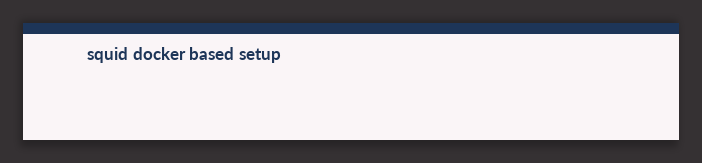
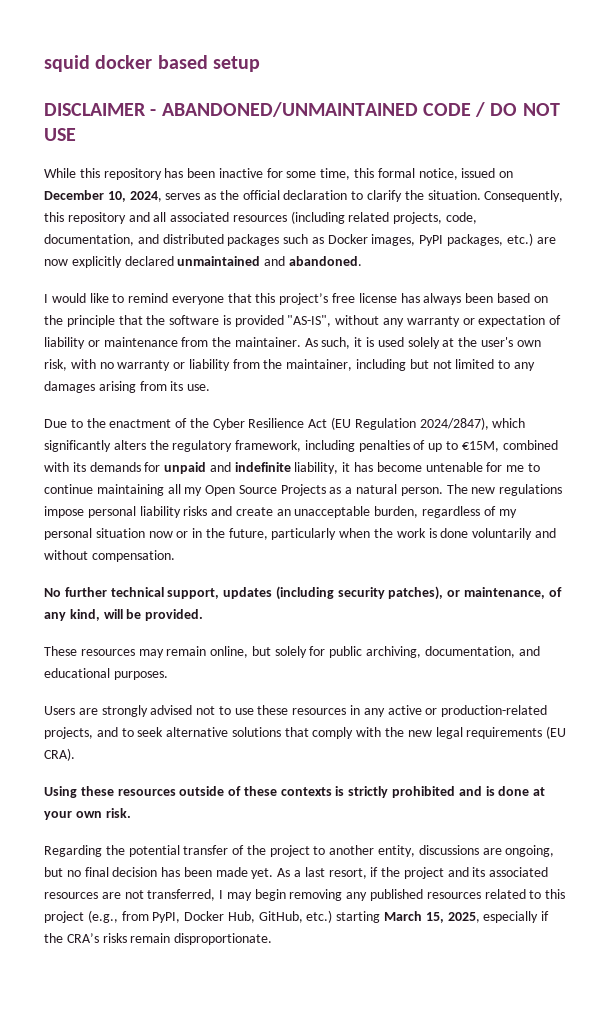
(281, 55) none -> [44,102,560,117] [44,128,76,141] [44,168,514,180] [44,190,564,202] [44,211,478,224] [44,233,556,246] [44,256,362,268] [44,293,548,305] [44,315,562,327] [44,337,541,349] [44,359,535,371] [44,381,211,393] [44,417,526,430] [44,440,558,452] [44,462,540,474] [44,484,563,496] [44,506,517,518] [44,528,556,540] [44,550,175,562] [44,586,562,600] [44,609,204,621] [44,646,540,658] [44,668,168,680] [44,705,548,717] [44,726,567,739] [44,748,75,761] [44,786,546,798] [44,808,131,820] [44,845,555,857] [44,867,549,879] [44,889,566,901] [44,910,550,923] [44,933,273,945] // DISCLAIMER - ABANDONED/UNMAINTAINED CODE / DO NOT USE // While this repository has been inactive for some time, this formal notice, issued on December 10, 2024, serves as the official declaration to clarify the situation. Consequently, this repository and all associated resources (including related projects, code, documentation, and distributed packages such as Docker images, PyPI packages, etc.) are now explicitly declared unmaintained and abandoned. // I would like to remind everyone that this project’s free license has always been based on the principle that the software is provided "AS-IS", without any warranty or expectation of liability or maintenance from the maintainer. As such, it is used solely at the user's own risk, with no warranty or liability from the maintainer, including but not limited to any damages arising from its use. // Due to the enactment of the Cyber Resilience Act (EU Regulation 2024/2847), which significantly alters the regulatory framework, including penalties of up to €15M, combined with its demands for unpaid and indefinite liability, it has become untenable for me to continue maintaining all my Open Source Projects as a natural person. The new regulations impose personal liability risks and create an unacceptable burden, regardless of my personal situation now or in the future, particularly when the work is done voluntarily and without compensation. // No further technical support, updates (including security patches), or maintenance, of any kind, will be provided. // These resources may remain online, but solely for public archiving, documentation, and educational purposes. // Users are strongly advised not to use these resources in any active or production-related projects, and to seek alternative solutions that comply with the new legal requirements (EU CRA). // Using these resources outside of these contexts is strictly prohibited and is done at your own risk. // Regarding the potential transfer of the project to another entity, discussions are ongoing, but no final decision has been made yet. As a last resort, if the project and its associated resources are not transferred, I may begin removing any published resources related to this project (e.g., from PyPI, Docker Hub, GitHub, etc.) starting March 15, 2025, especially if the CRA’s risks remain disproportionate.

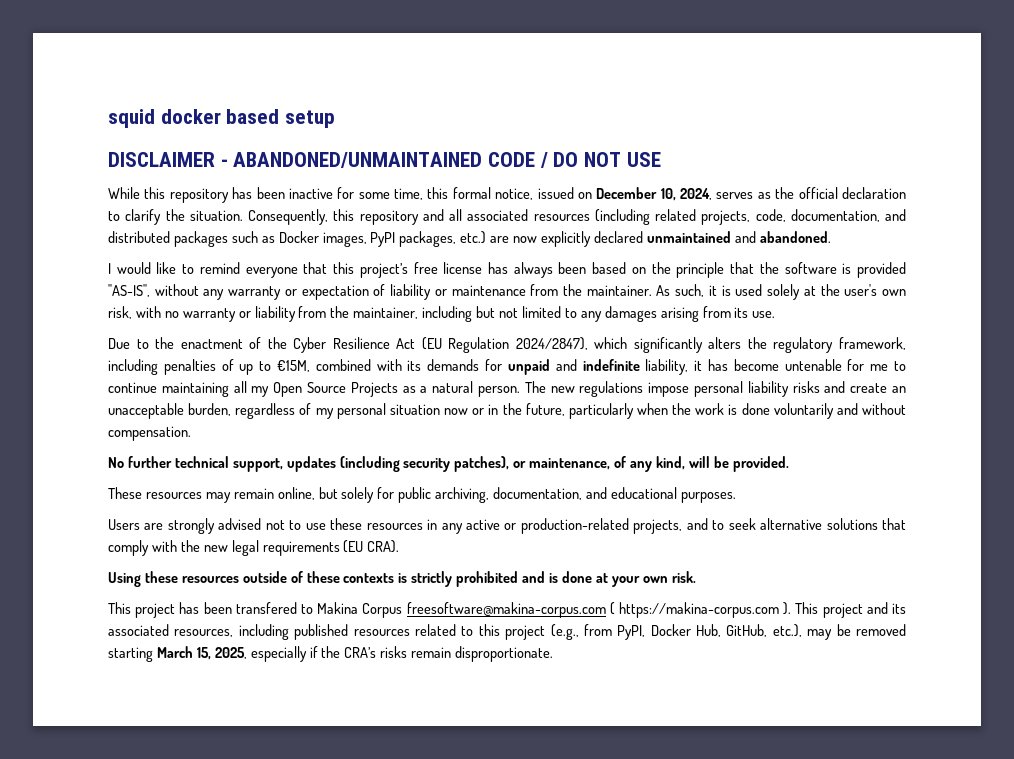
[44,845,555,857] [44,867,549,879] [44,889,368,901] Regarding the potential transfer of the project to another entity, discussions are ongoing, but no final decision has been made yet. As a last resort, if the project and its associated resources are not transferred, I may begin removing any -> [108,602,907,618] [108,624,289,640] This project has been transfered to Makina Corpus freesoftware@makina-corpus.com ( https://makina-corpus.com ). This project and its associated resources, including
[306,910,333,923] etc.) -> [772,624,907,640] etc.), may be removed

